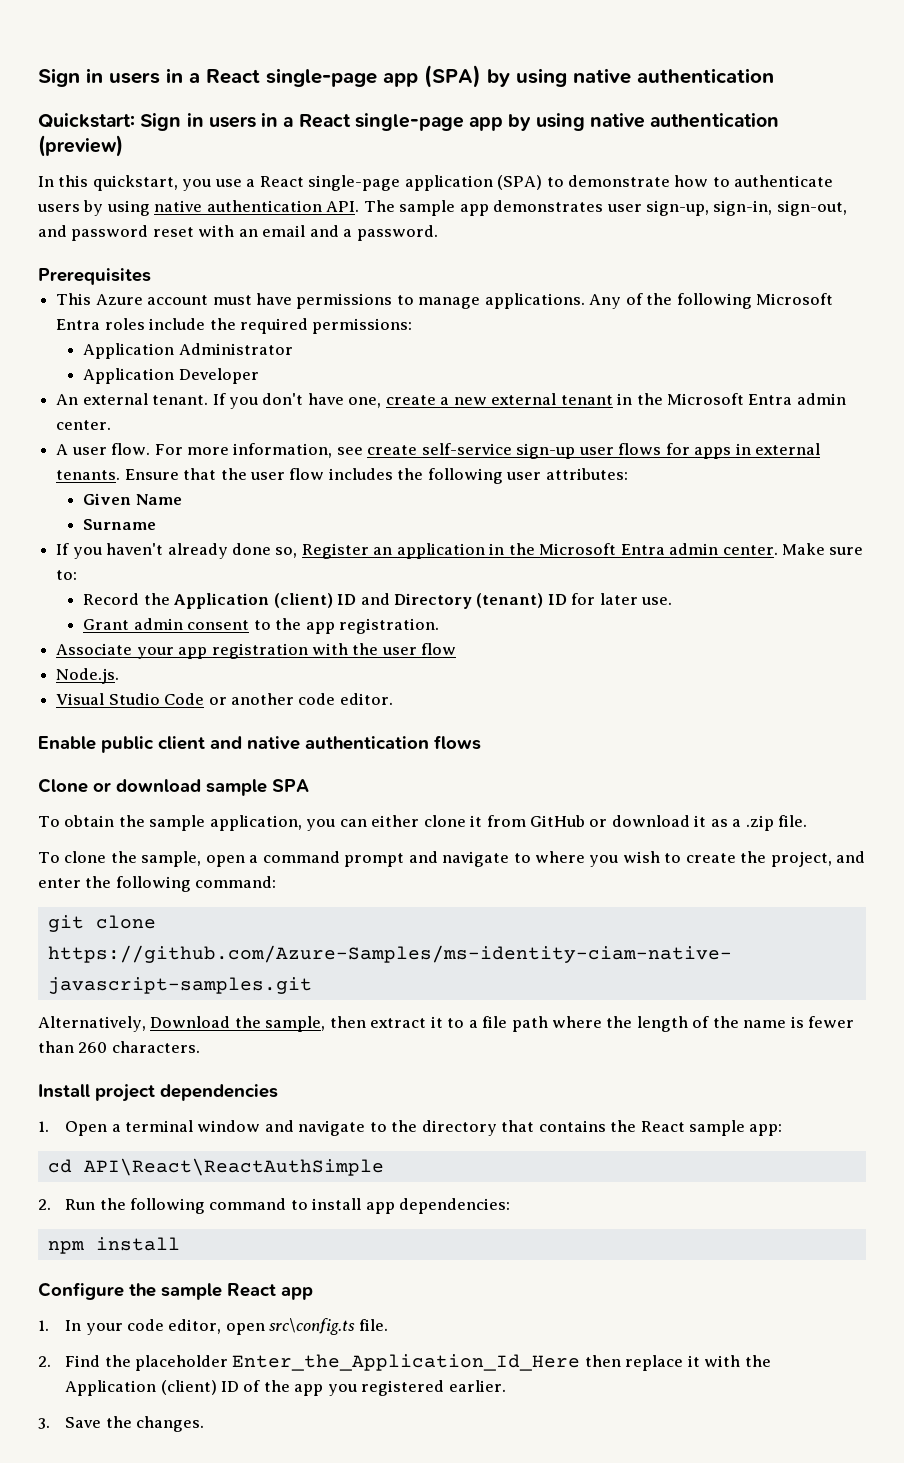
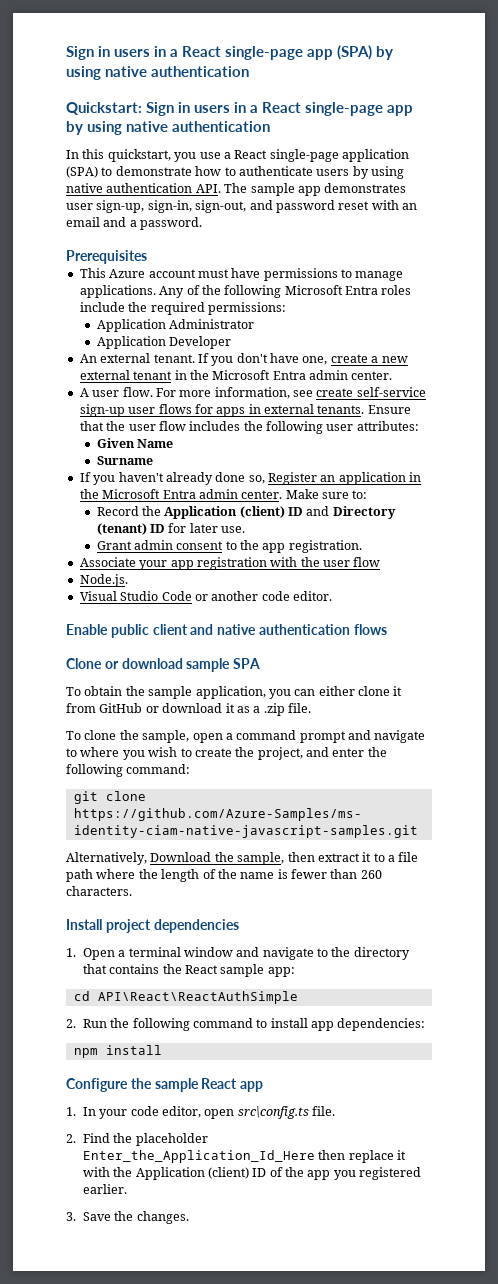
[38,135,123,157] (preview) -> (270, 126) none

